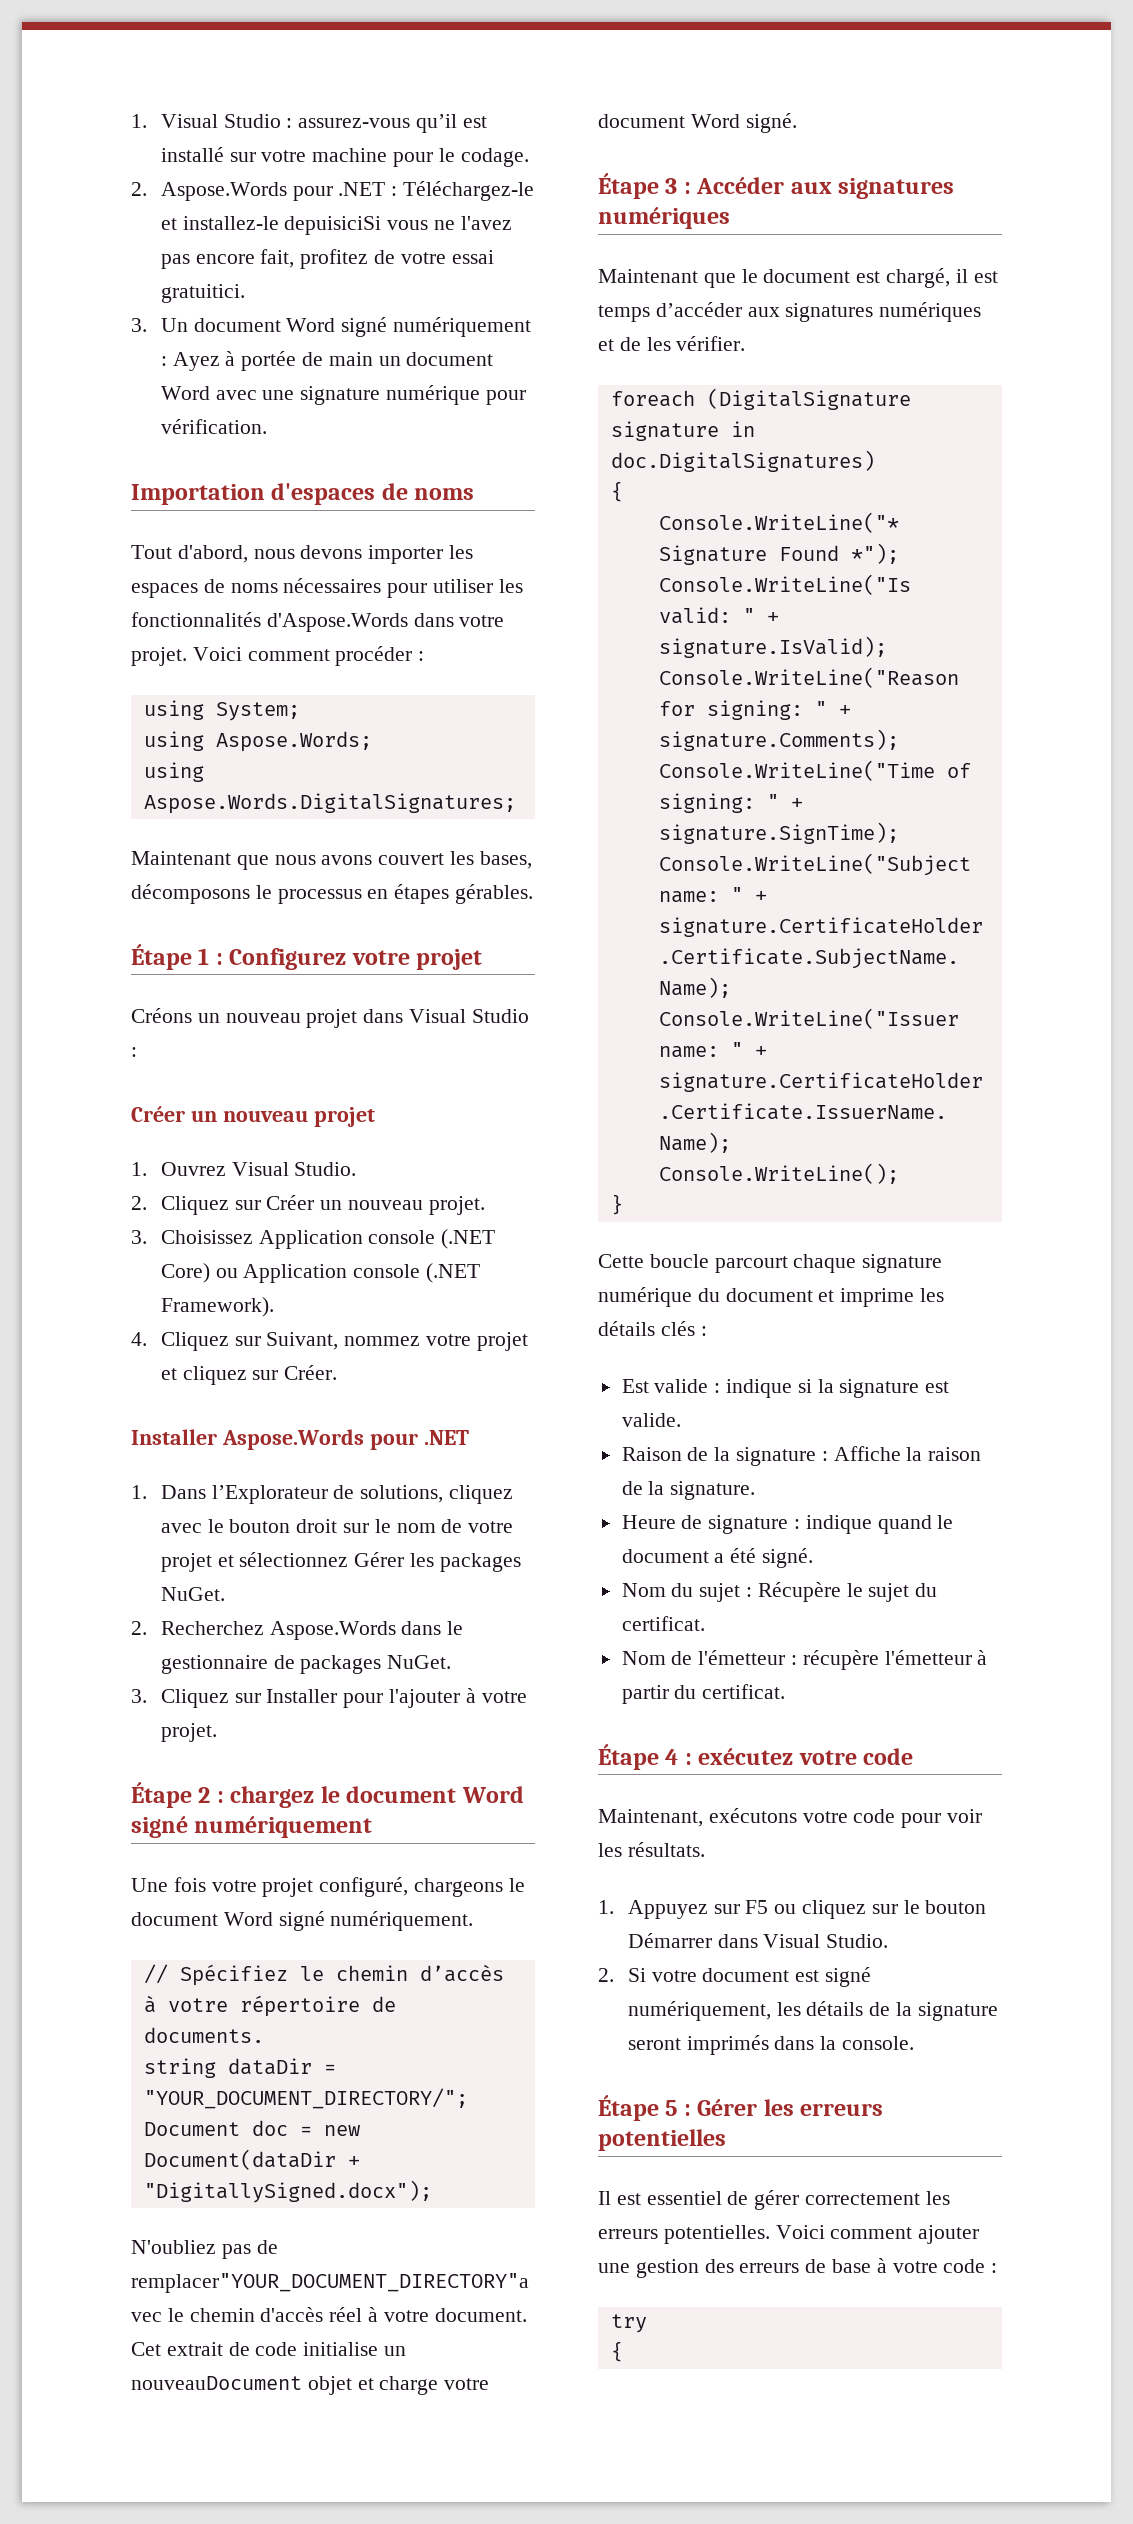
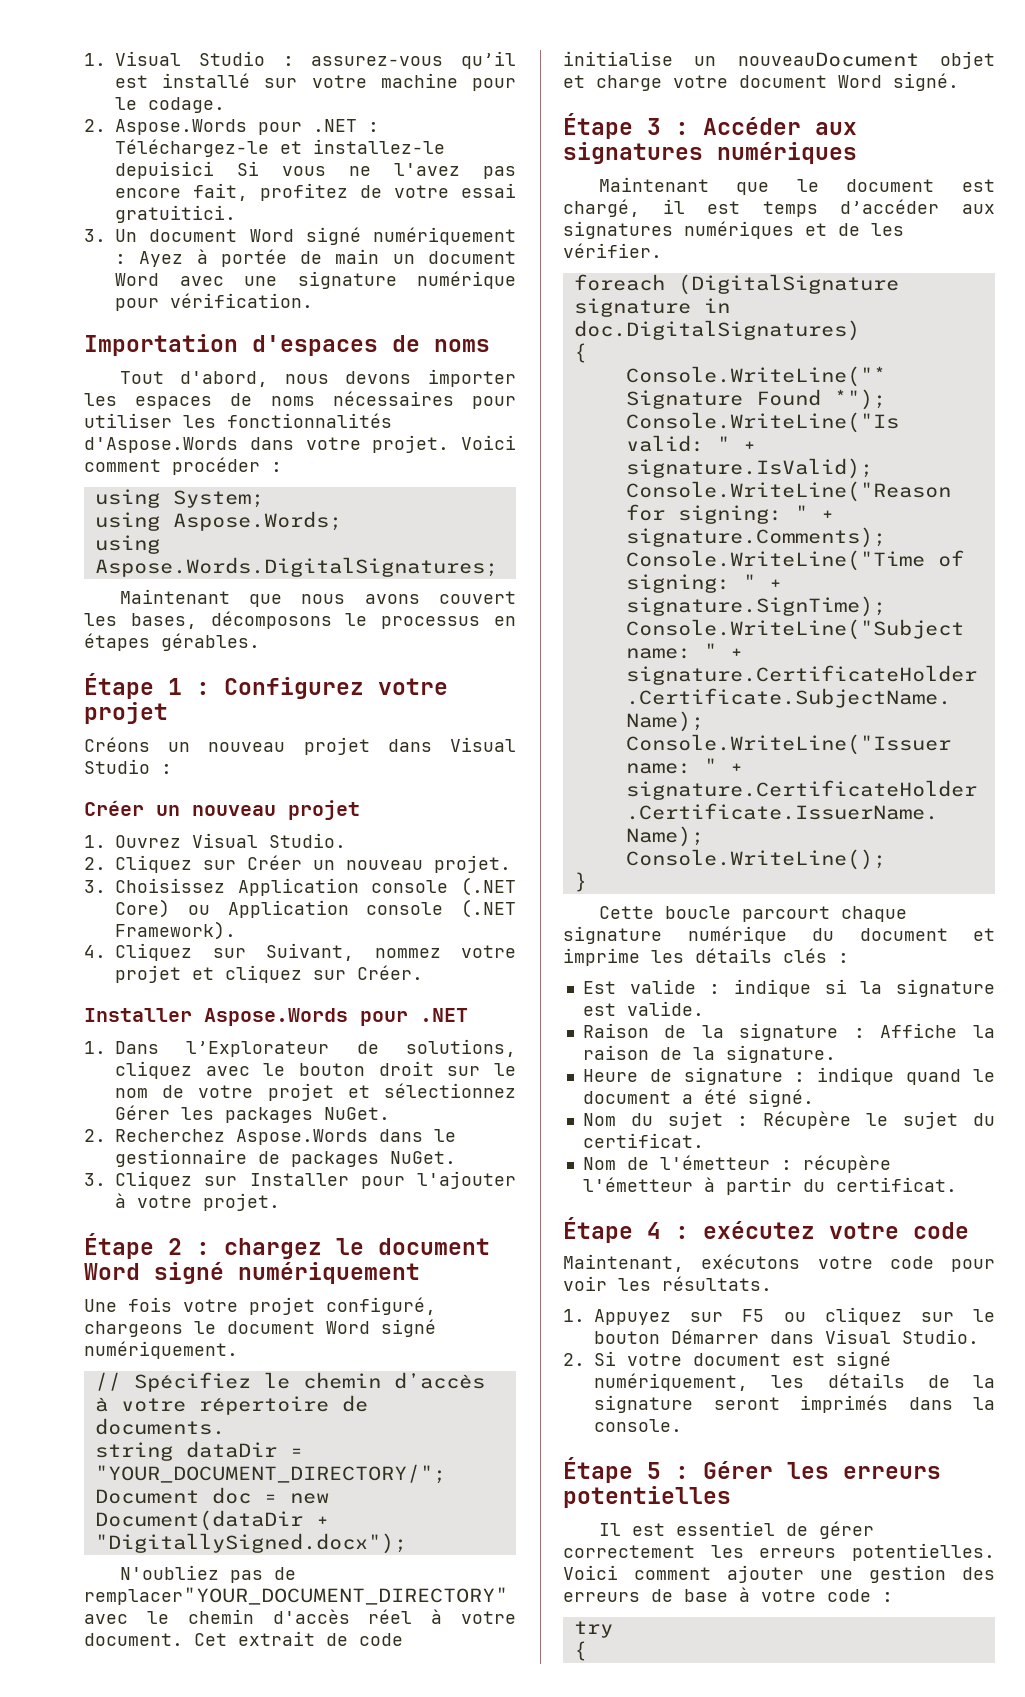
[284,216,382,235] depuisiciSi -> [115,161,259,179] depuisici Si

